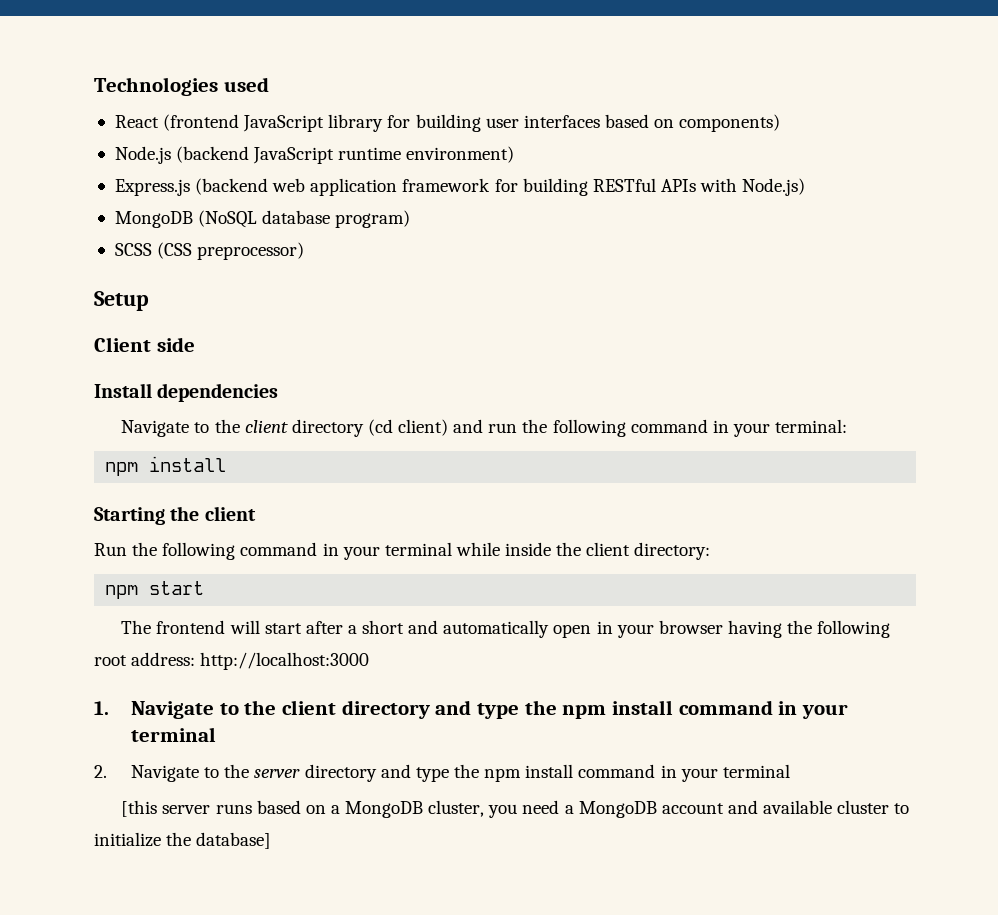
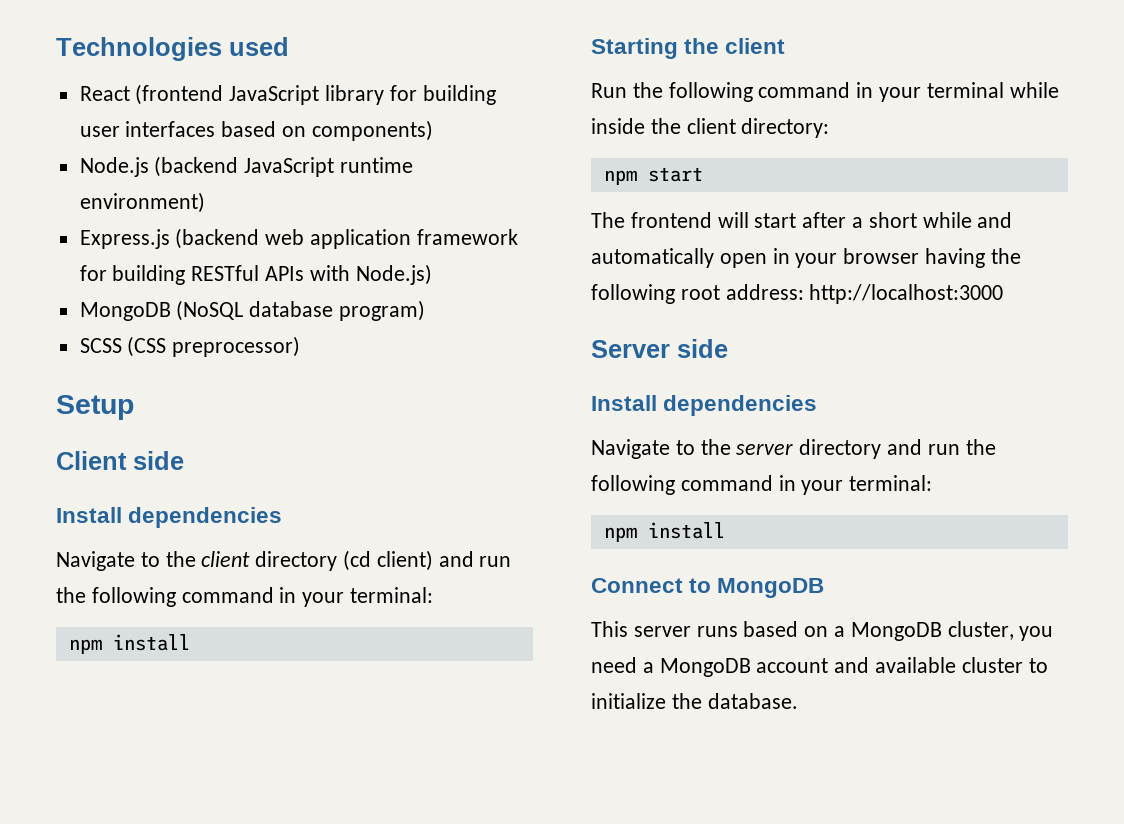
(405, 627) none -> [922,212,972,228] while
[94,700,849,719] [131,727,217,742] [94,765,107,778] 1. Navigate to the client directory and type the npm install command in your terminal // 2. -> [591,339,728,358] [591,395,818,416] Server side // Install dependencies //
[415,764,790,782] [121,800,158,817] type the npm install command in your terminal // [this -> [927,439,996,455] [591,475,933,495] [603,522,725,542] [591,578,825,598] [591,621,628,637] run the following command in your terminal: // npm install // Connect to MongoDB // This
[196,832,272,849] database] -> [707,693,798,709] database.

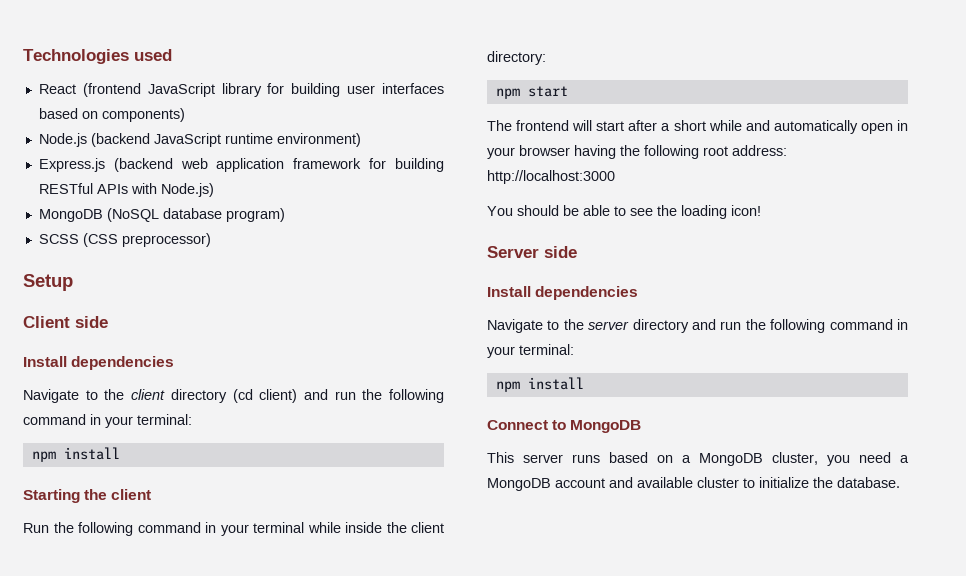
(1004, 294) none -> [487,205,761,219] // You should be able to see the loading icon!

